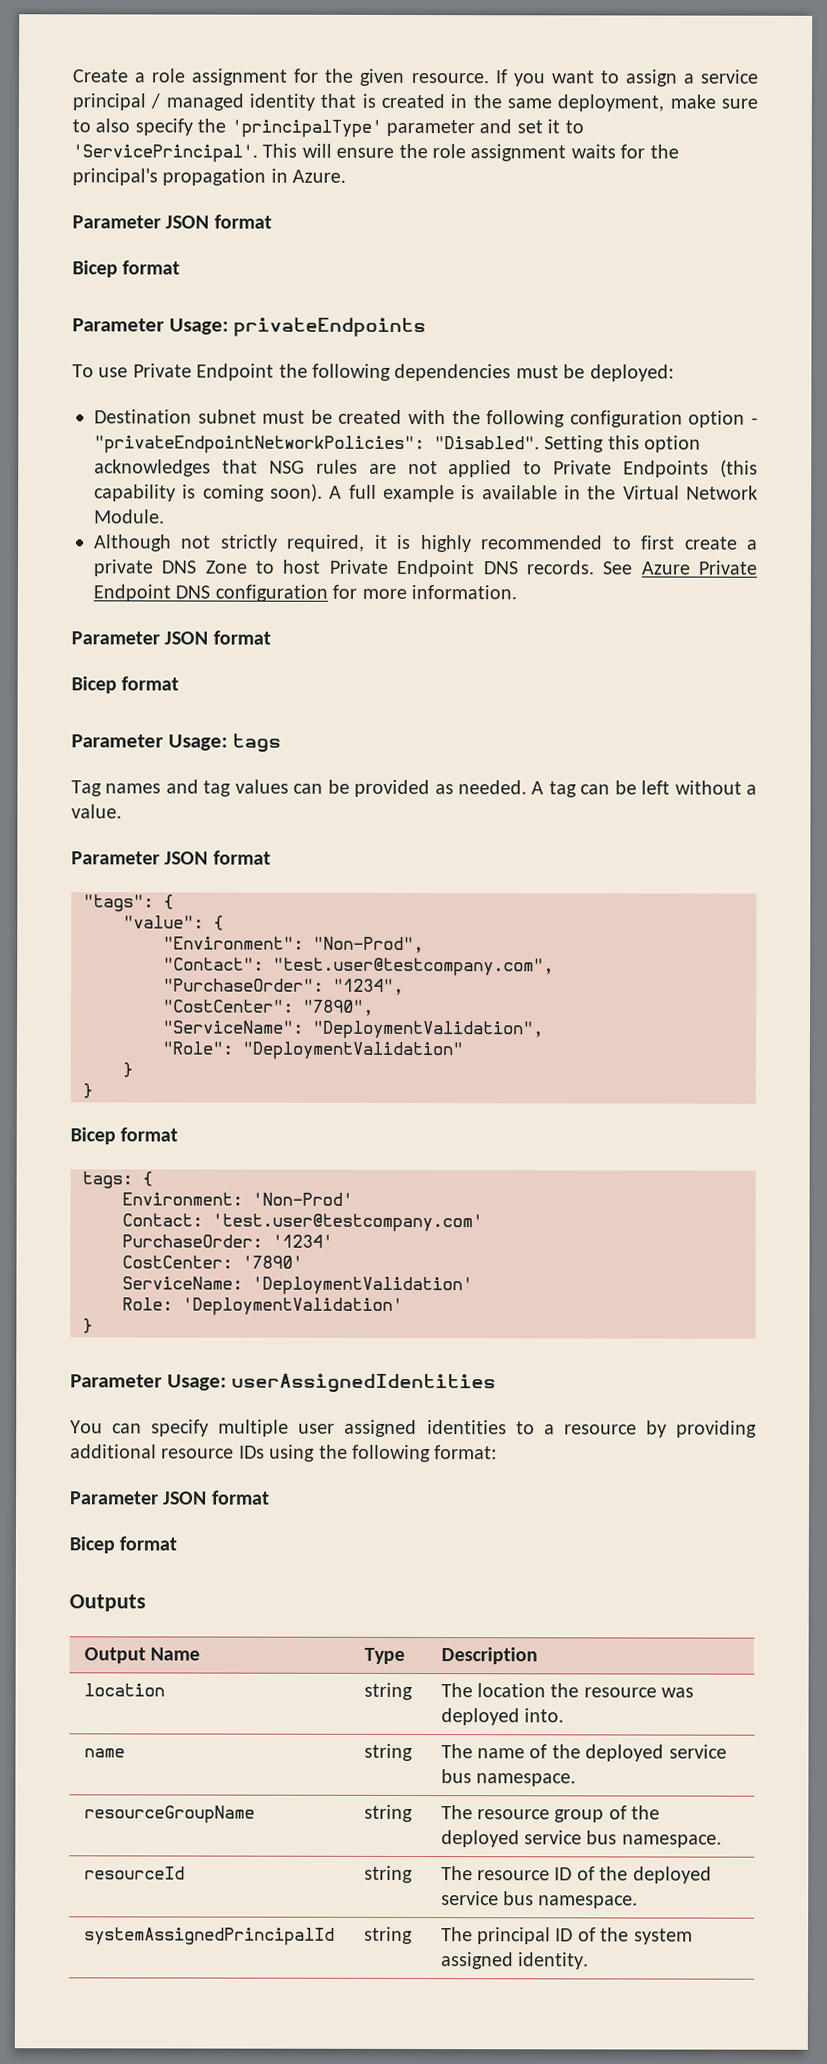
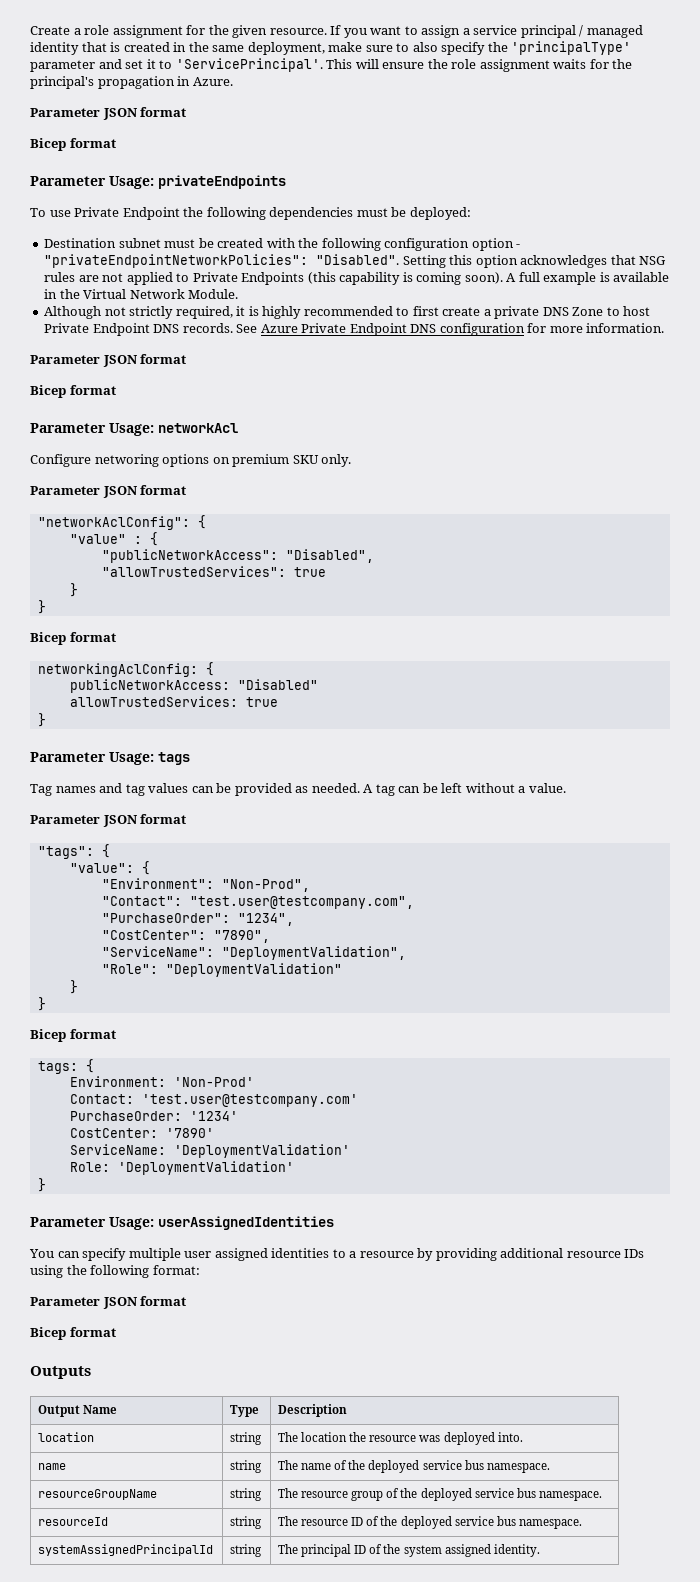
(180, 683) none -> [30,423,238,436] [30,454,352,467] [30,485,187,498] [37,515,206,530] [69,532,158,546] [101,549,374,563] [101,566,326,577] [69,583,78,597] [37,600,46,614] [30,632,116,645] [37,662,214,677] [69,679,318,693] [69,696,278,707] [37,713,46,727] // Parameter Usage: networkAcl // Configure networing options on premium SKU only. // Parameter JSON format // "networkAclConfig": { // "value" : { // "publicNetworkAccess": "Disabled", // "allowTrustedServices": true // } // } // Bicep format // networkingAclConfig: { // publicNetworkAccess: "Disabled" // allowTrustedServices: true // }

